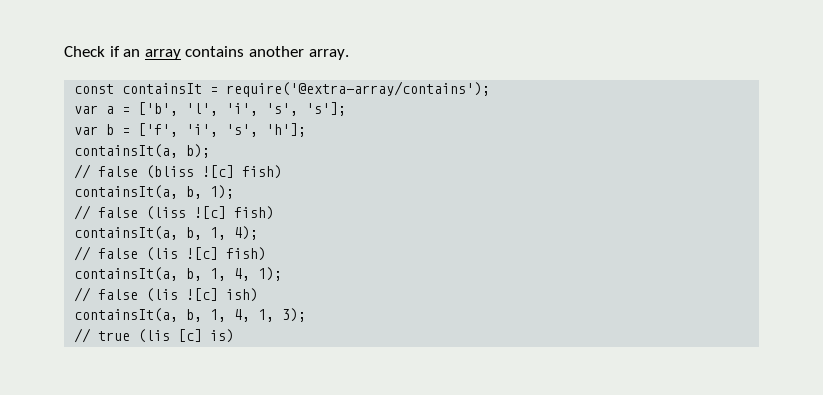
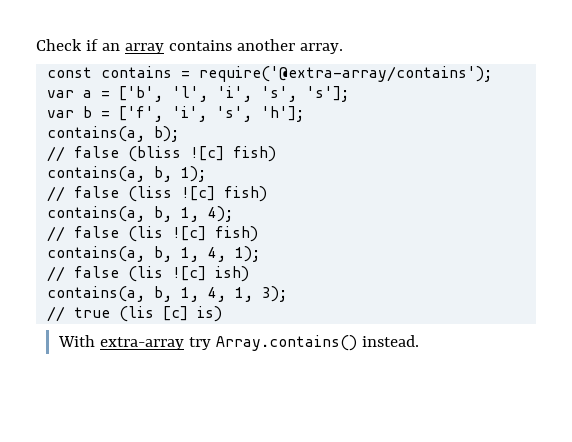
[122,83,203,94] containsIt -> [101,66,173,78] contains
[74,144,179,158] containsIt(a, -> [47,126,146,142] contains(a,
[74,185,179,199] containsIt(a, -> [47,166,146,182] contains(a,
[74,226,179,240] containsIt(a, -> [47,206,146,222] contains(a,
[74,267,179,281] containsIt(a, -> [47,246,146,262] contains(a,
[74,308,179,322] containsIt(a, -> [47,286,146,302] contains(a,
(235, 336) none -> [58,335,420,351] // With extra-array try Array.contains() instead.

